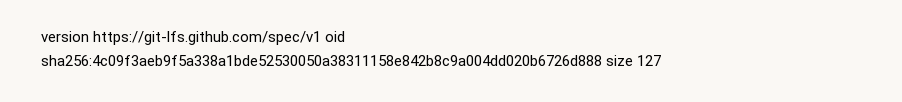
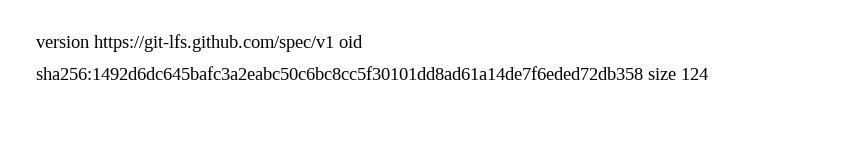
[41,55,662,66] sha256:4c09f3aeb9f5a338a1bde52530050a38311158e842b8c9a004dd020b6726d888 size 127 -> [36,66,708,80] sha256:1492d6dc645bafc3a2eabc50c6bc8cc5f30101dd8ad61a14de7f6eded72db358 size 124

